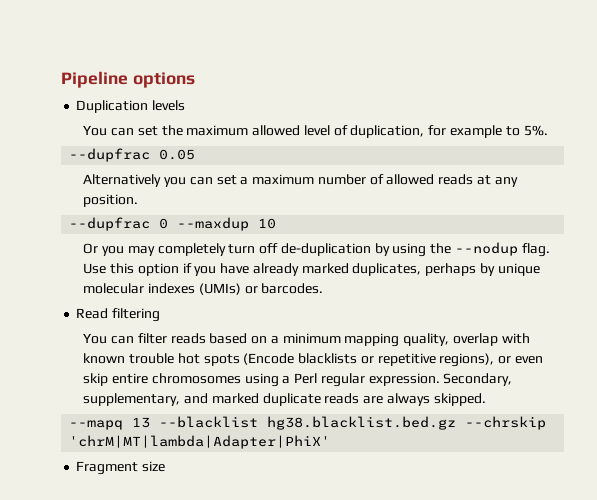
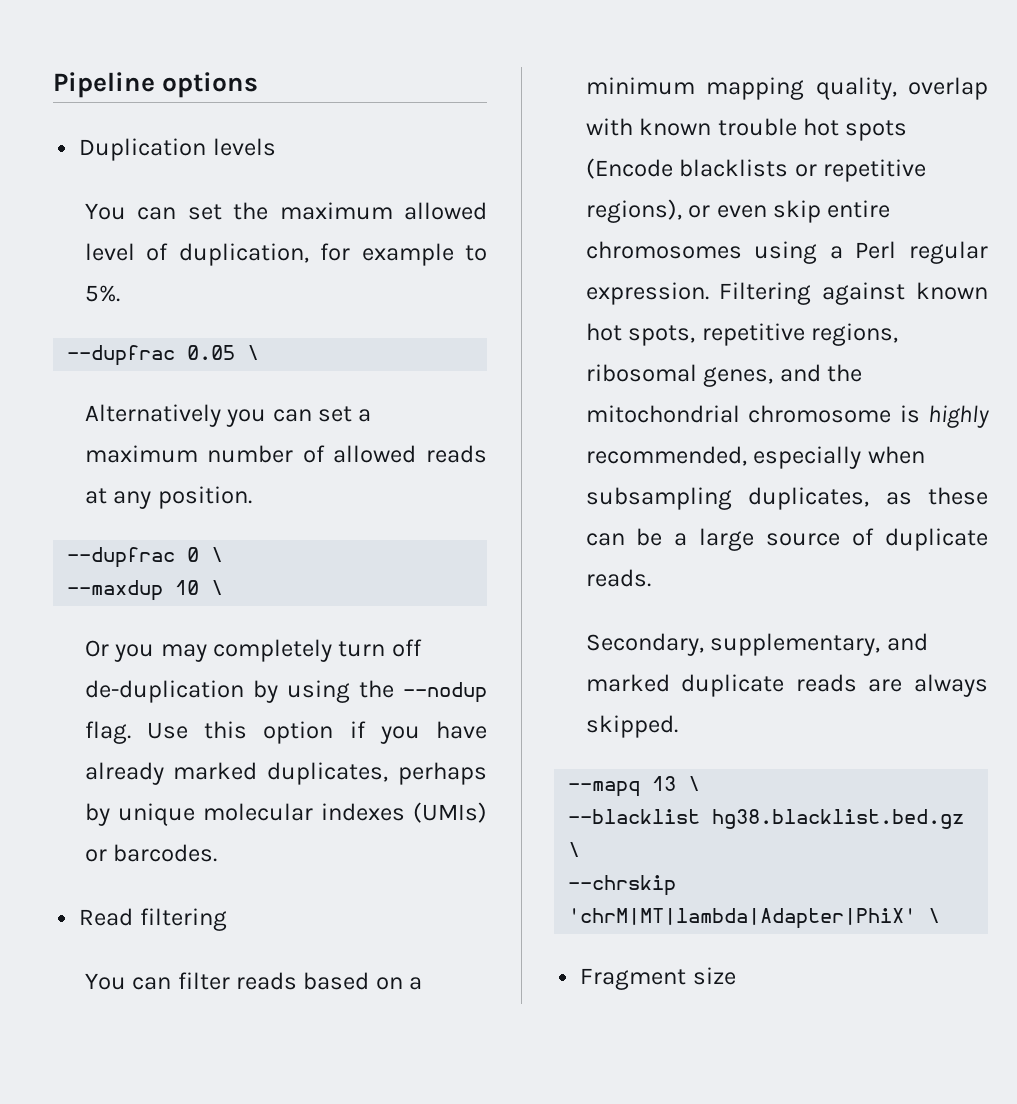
(196, 154) none -> [247,345,260,360] \
(169, 223) none -> [211,547,224,562] \ //
(277, 223) none -> [211,580,224,595] \
(440, 379) none -> [719,282,988,305] [585,323,899,346] [585,364,863,387] [585,405,989,428] [585,446,925,469] [585,487,988,510] [585,528,988,551] [585,569,651,587] Filtering against known hot spots, repetitive regions, ribosomal genes, and the mitochondrial chromosome is highly recommended, especially when subsampling duplicates, as these can be a large source of duplicate reads. //
(151, 422) none -> [688,776,701,791] \ //
(457, 423) none -> [568,842,581,857] \ //
(331, 442) none -> [928,908,941,923] \

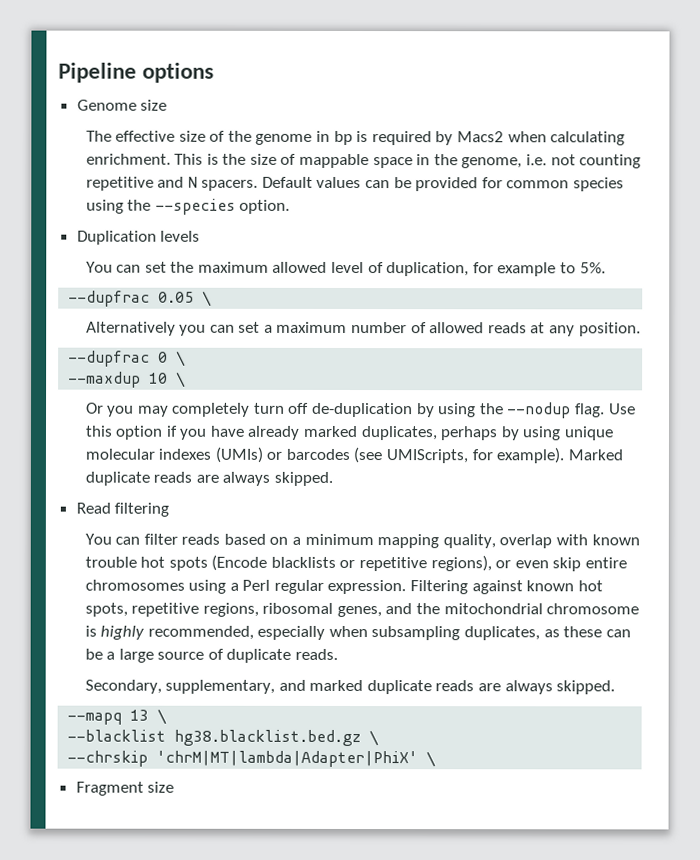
(259, 85) none -> [76,99,168,111] [85,130,626,146] [85,153,642,169] [85,176,625,192] [85,198,291,215] // Genome size // The effective size of the genome in bp is required by Macs2 when calculating enrichment. This is the size of mappable space in the genome, i.e. not counting repetitive and N spacers. Default values can be provided for common species using the --species option.
(110, 814) none -> [522,426,562,441] using
[113,844,218,862] barcodes. -> [285,447,623,464] [84,471,333,486] barcodes (see UMIScripts, for example). Marked duplicate reads are always skipped.

